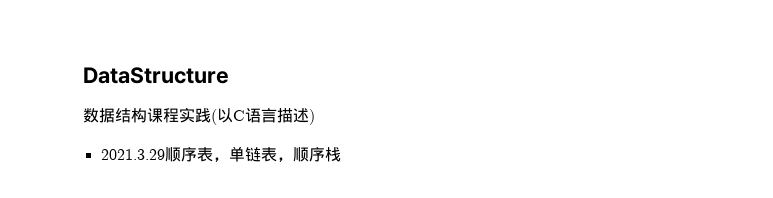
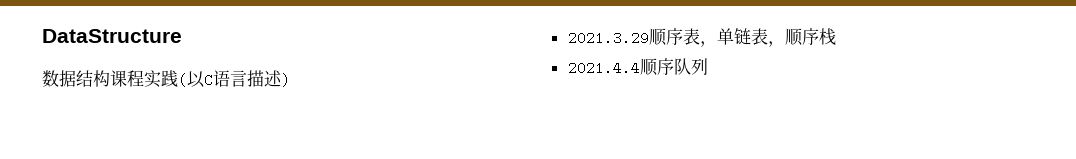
(341, 154) none -> [567,58,708,76] // 2021.4.4顺序队列

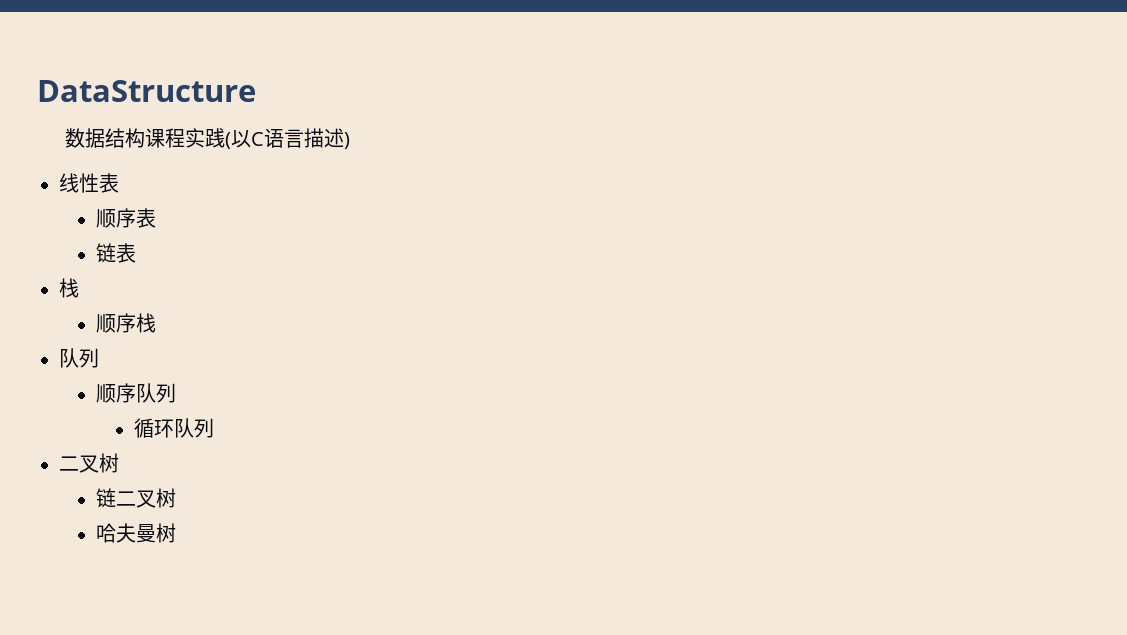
[567,31,649,45] 2021.3.29 -> [59,173,119,193] 线性表 //
[699,28,734,47] ，单 -> (157, 218) //
[767,41,785,47] ， -> [59,278,79,298] // 栈 //
[567,61,640,75] 2021.4.4 -> [59,348,99,368] 队列 //
(708, 66) none -> [133,418,214,438] [59,453,119,473] [96,488,177,508] [96,523,177,543] // 循环队列 // 二叉树 // 链二叉树 // 哈夫曼树

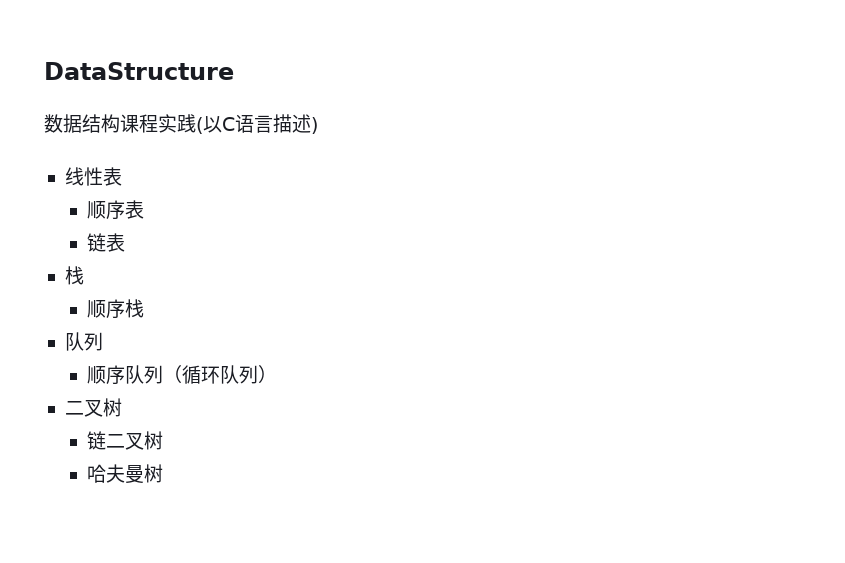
(177, 393) // -> [162,365,182,384] （
(214, 428) none -> [257,365,277,384] ）

